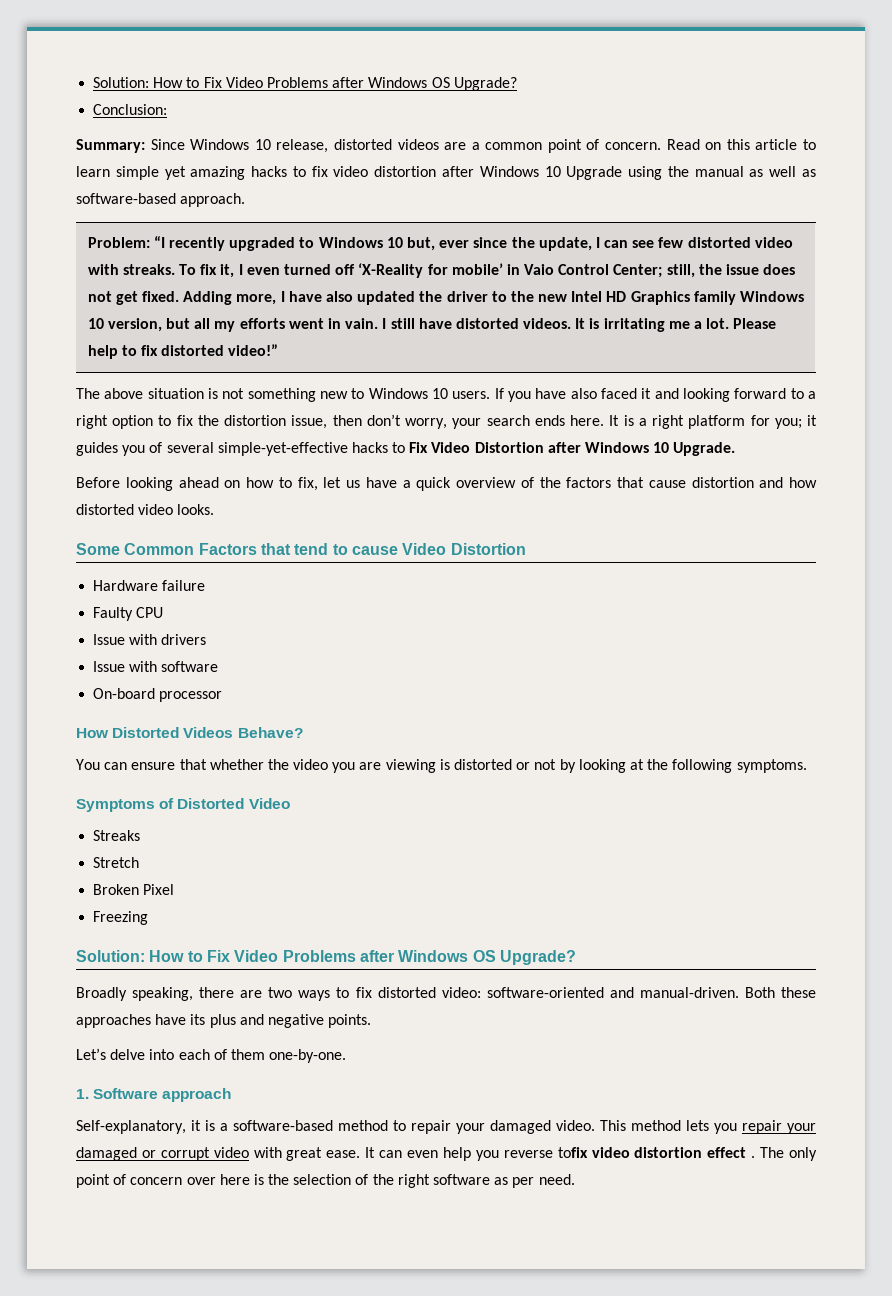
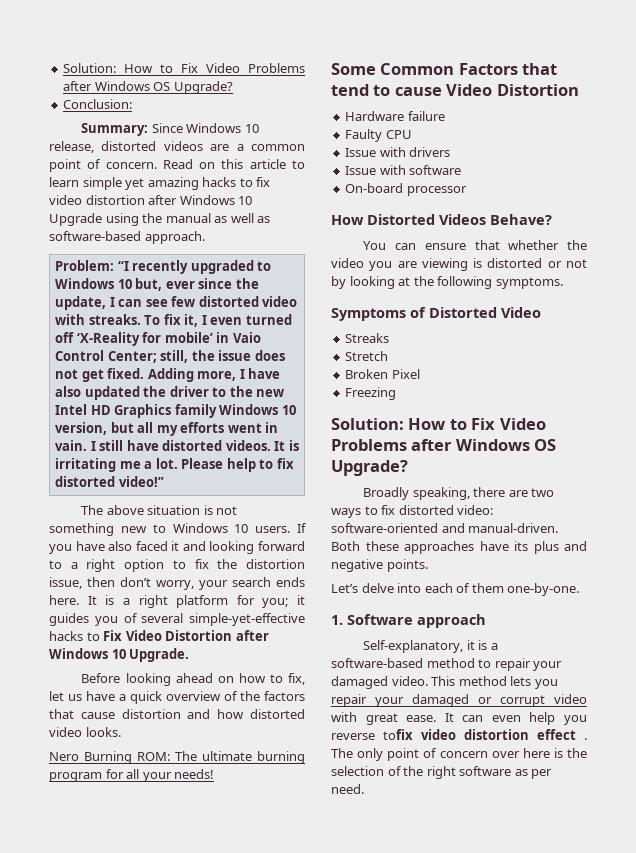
(215, 509) none -> [49,751,305,764] [49,769,215,782] // Nero Burning ROM: The ultimate burning program for all your needs!

